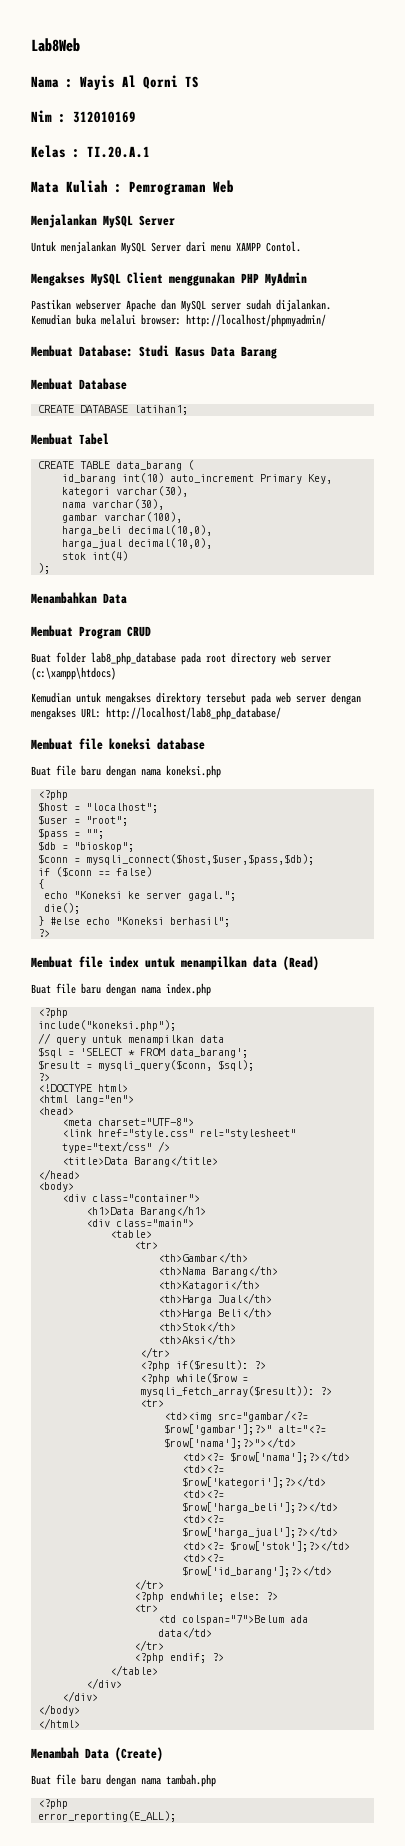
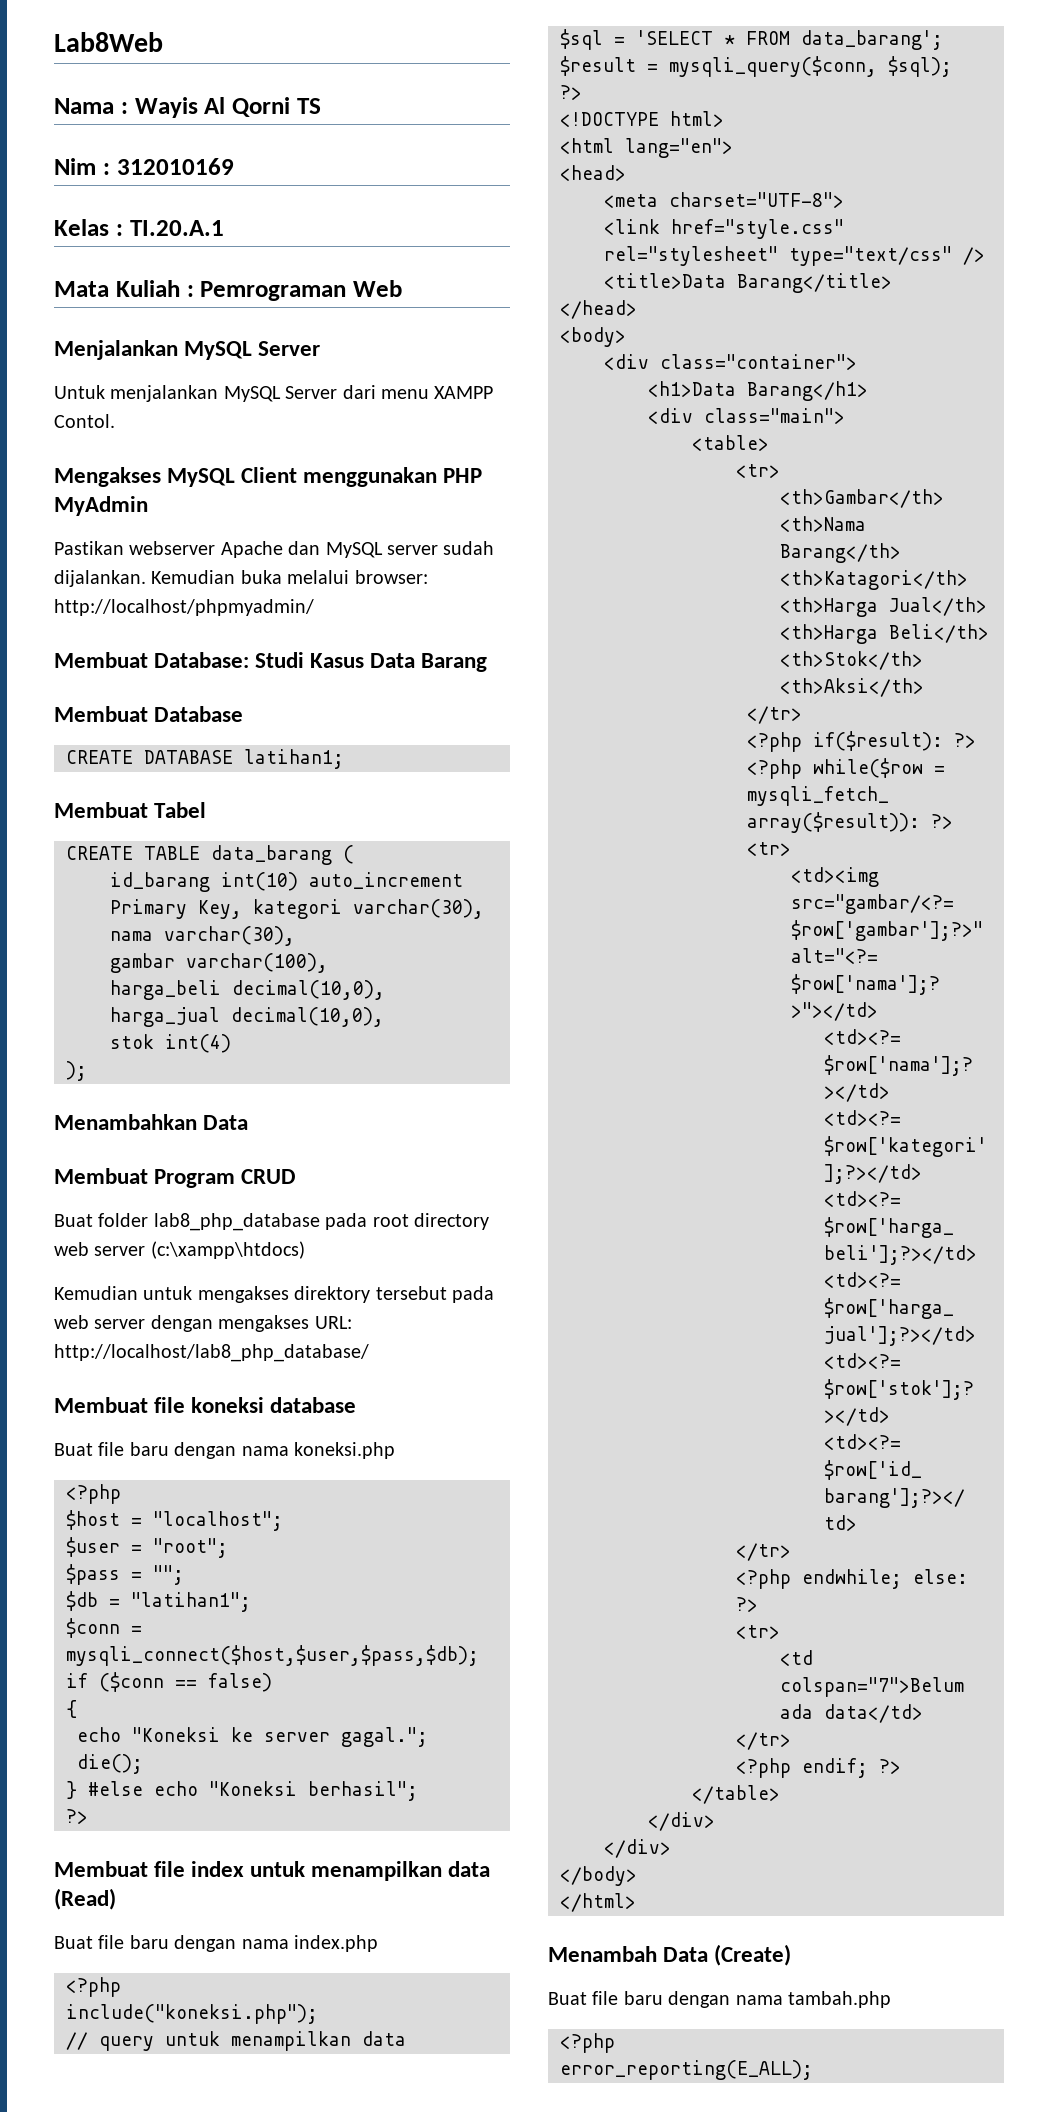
[73,842,134,852] "bioskop"; -> [131,1592,251,1612] "latihan1";

